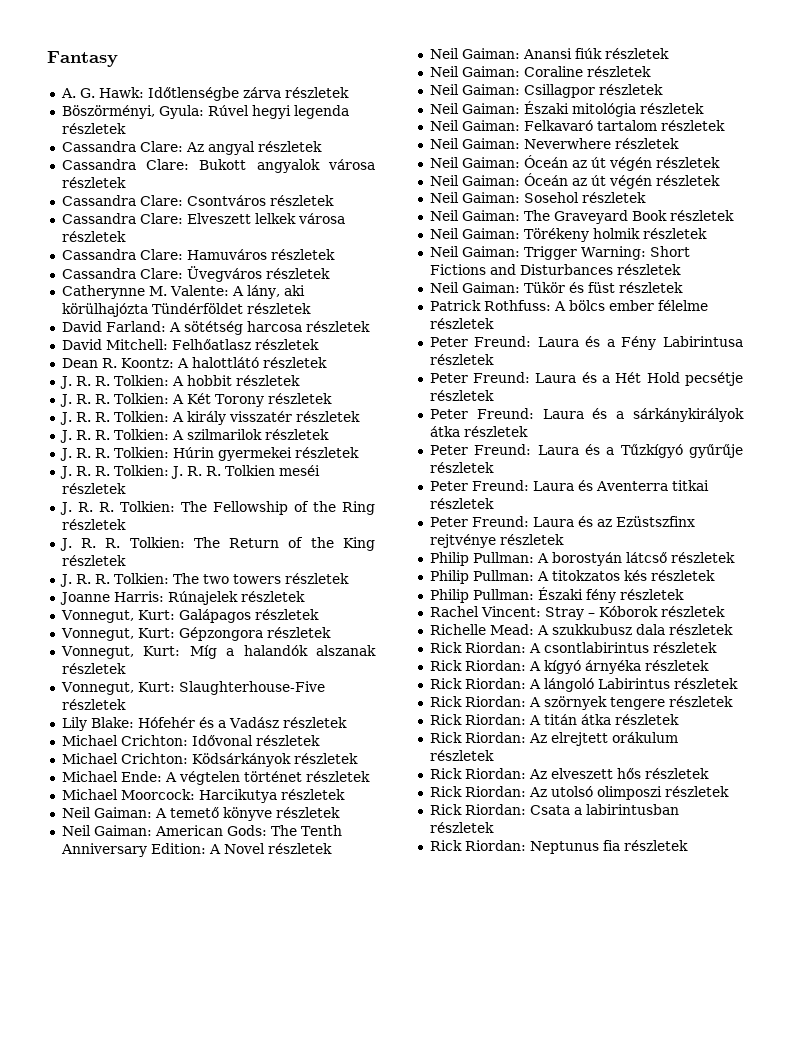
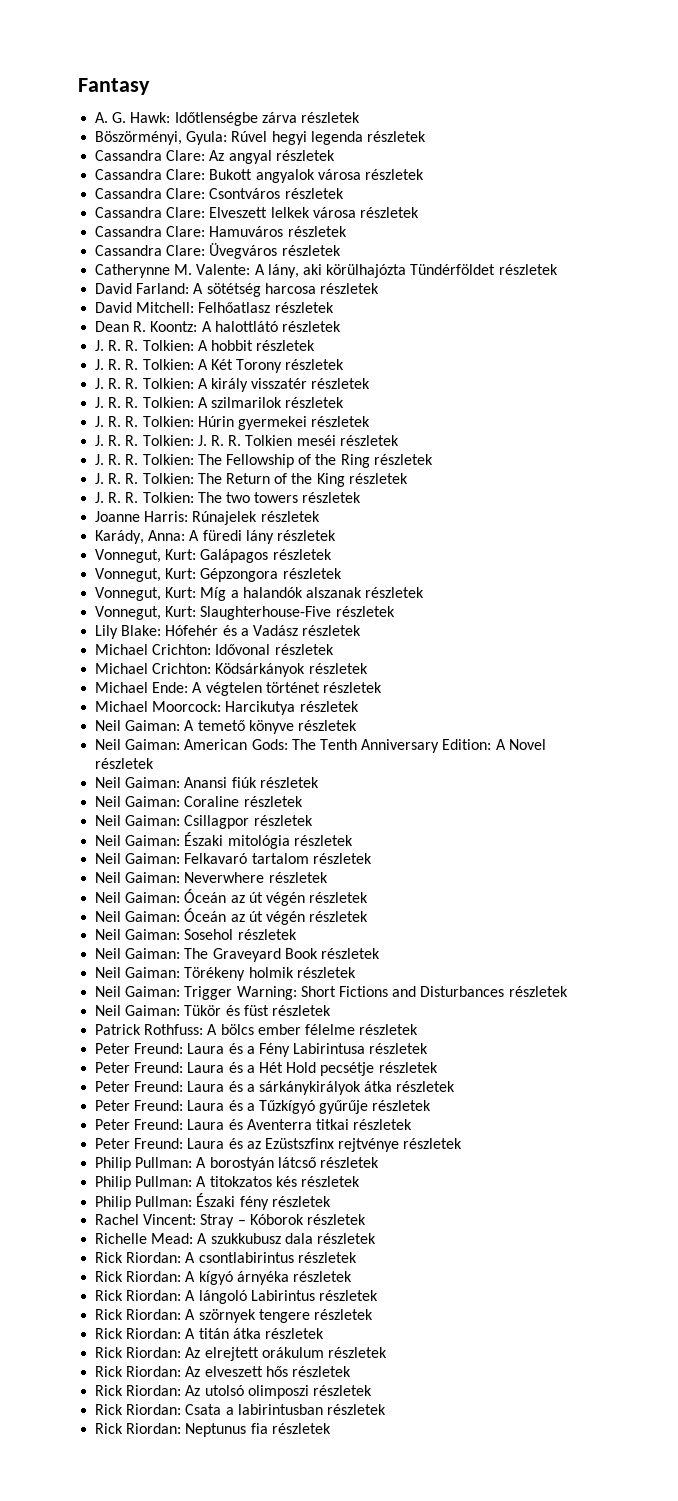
(305, 596) none -> [95,530,336,544] // Karády, Anna: A füredi lány részletek

